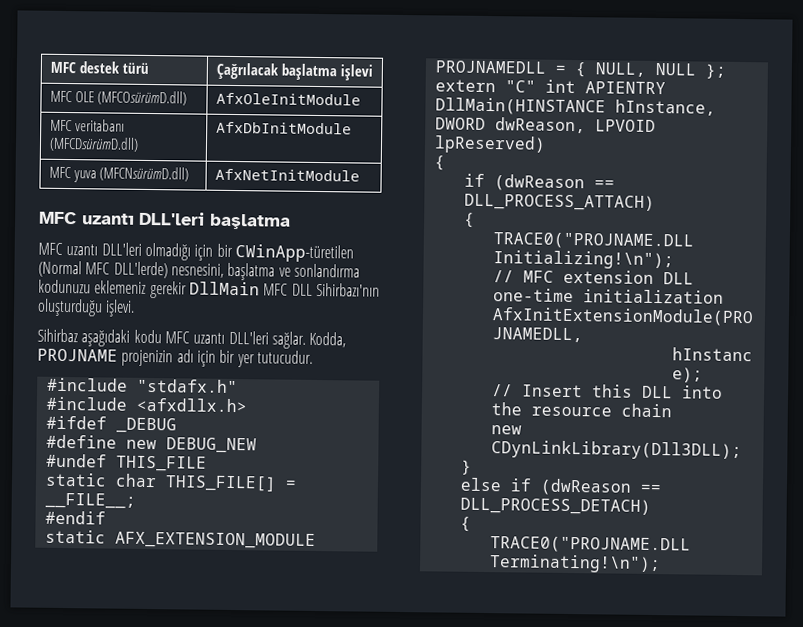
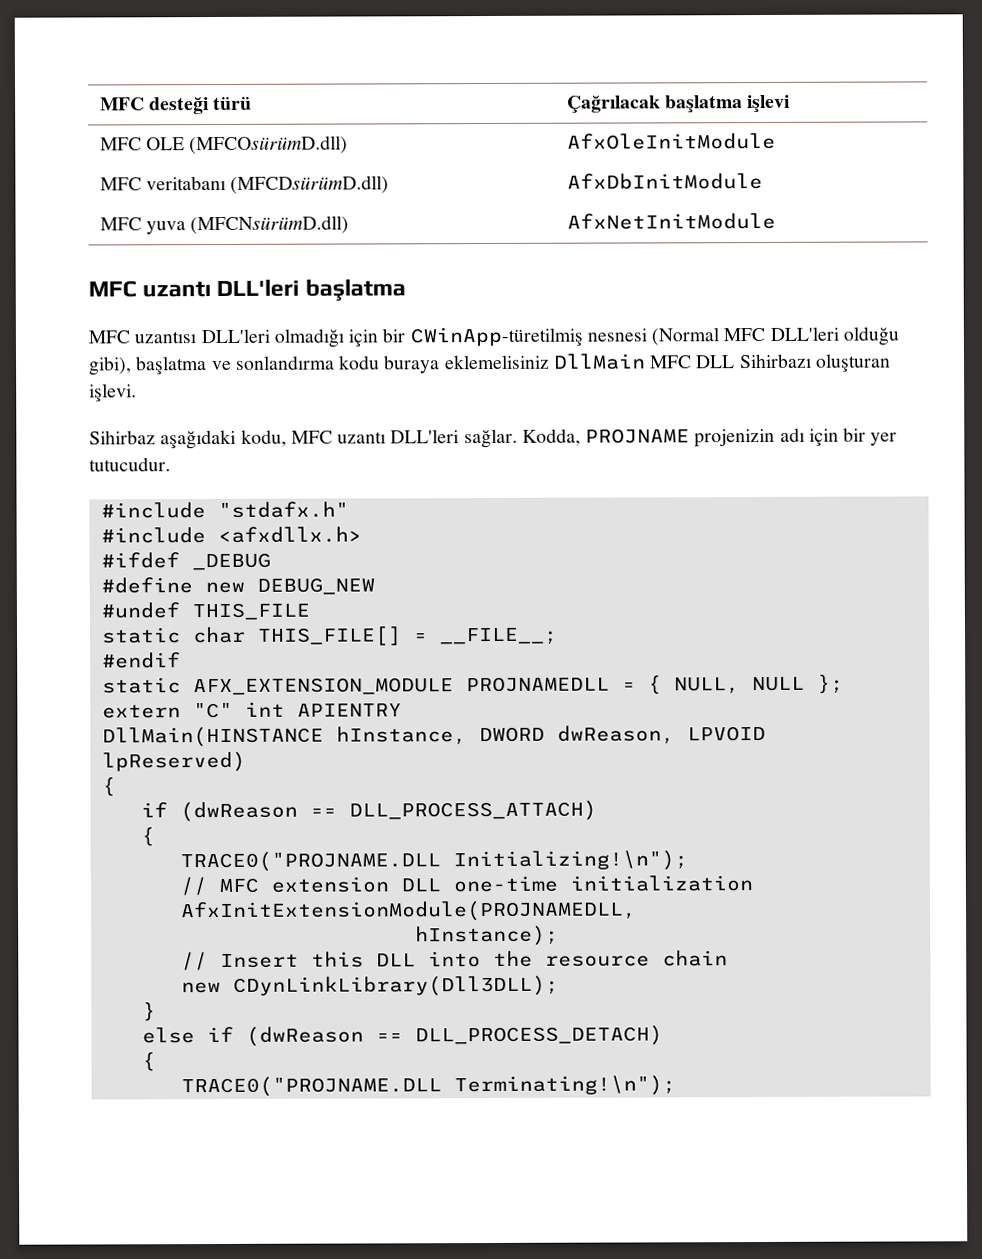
[49,61,120,74] MFC destek -> [99,97,210,115] MFC desteği
[66,244,99,256] uzantı -> [134,331,197,344] uzantısı
[234,244,354,263] [38,260,360,281] [38,279,187,299] CWinApp-türetilen (Normal MFC DLL'lerde) nesnesini, başlatma ve sonlandırma kodunuzu eklemeniz gerekir -> [409,326,899,347] [88,354,550,376] CWinApp-türetilmiş nesnesi (Normal MFC DLL'leri olduğu gibi), başlatma ve sonlandırma kodu buraya eklemelisiniz
[315,282,380,297] [37,298,103,317] Sihirbazı'nın oluşturduğu -> [738,353,891,372] Sihirbazı oluşturan
[133,329,162,344] kodu -> [240,429,287,447] kodu,

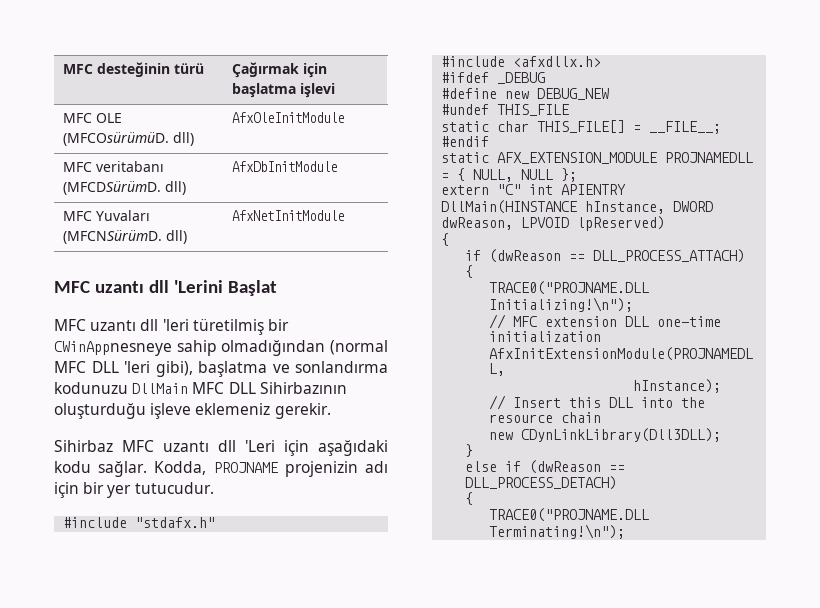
[99,97,210,115] MFC desteği -> [63,62,171,77] MFC desteğinin
[566,95,661,113] Çağrılacak -> [232,62,328,78] Çağırmak için
[189,135,349,155] (MFCOsürümD.dll) -> [63,132,195,146] (MFCOsürümüD. dll)
[230,175,390,194] (MFCDsürümD.dll) -> [63,181,187,195] (MFCDSürümD. dll)
[146,215,350,235] yuva (MFCNsürümD.dll) -> [96,210,151,221] [63,230,188,244] Yuvaları (MFCNSürümD. dll)
[216,278,406,302] [88,326,899,348] [88,353,891,376] [89,383,137,402] [89,429,460,450] DLL'leri başlatma // MFC uzantısı DLL'leri olmadığı için bir CWinApp-türetilmiş nesnesi (Normal MFC DLL'leri olduğu gibi), başlatma ve sonlandırma kodu buraya eklemelisiniz DllMain MFC DLL Sihirbazı oluşturan işlevi. // Sihirbaz aşağıdaki kodu, MFC uzantı DLL'leri -> [148,280,277,296] [54,319,289,335] [54,340,389,356] [54,361,388,377] [54,382,347,394] [54,403,331,419] [54,440,388,456] [54,461,91,473] dll 'Lerini Başlat // MFC uzantı dll 'leri türetilmiş bir CWinAppnesneye sahip olmadığından (normal MFC DLL 'leri gibi), başlatma ve sonlandırma kodunuzu DllMain MFC DLL Sihirbazının oluşturduğu işleve eklemeniz gerekir. // Sihirbaz MFC uzantı dll 'Leri için aşağıdaki kodu

